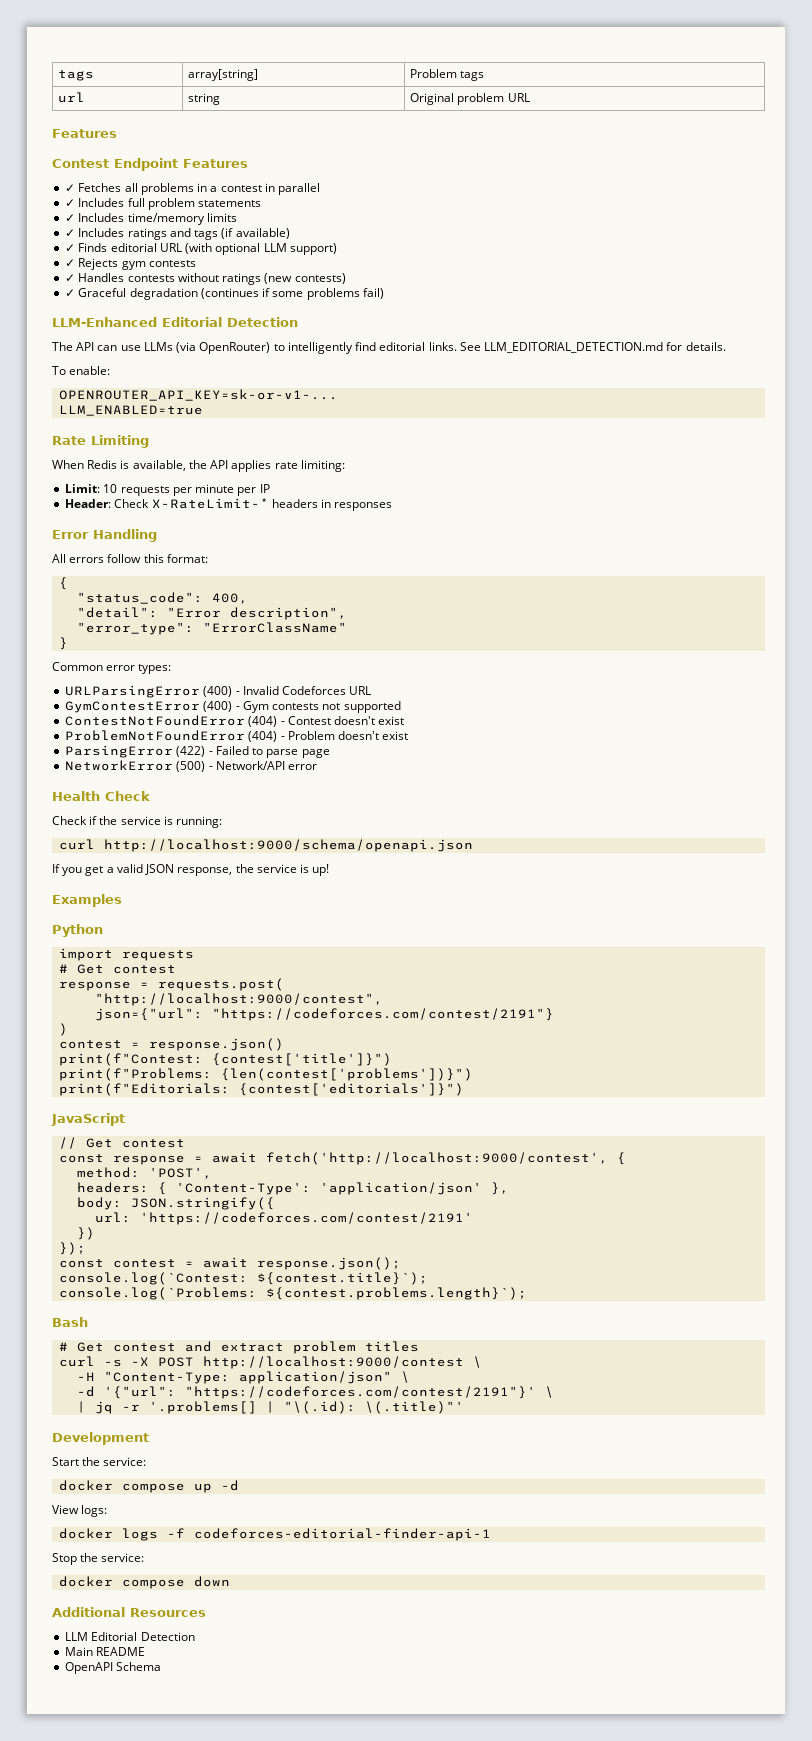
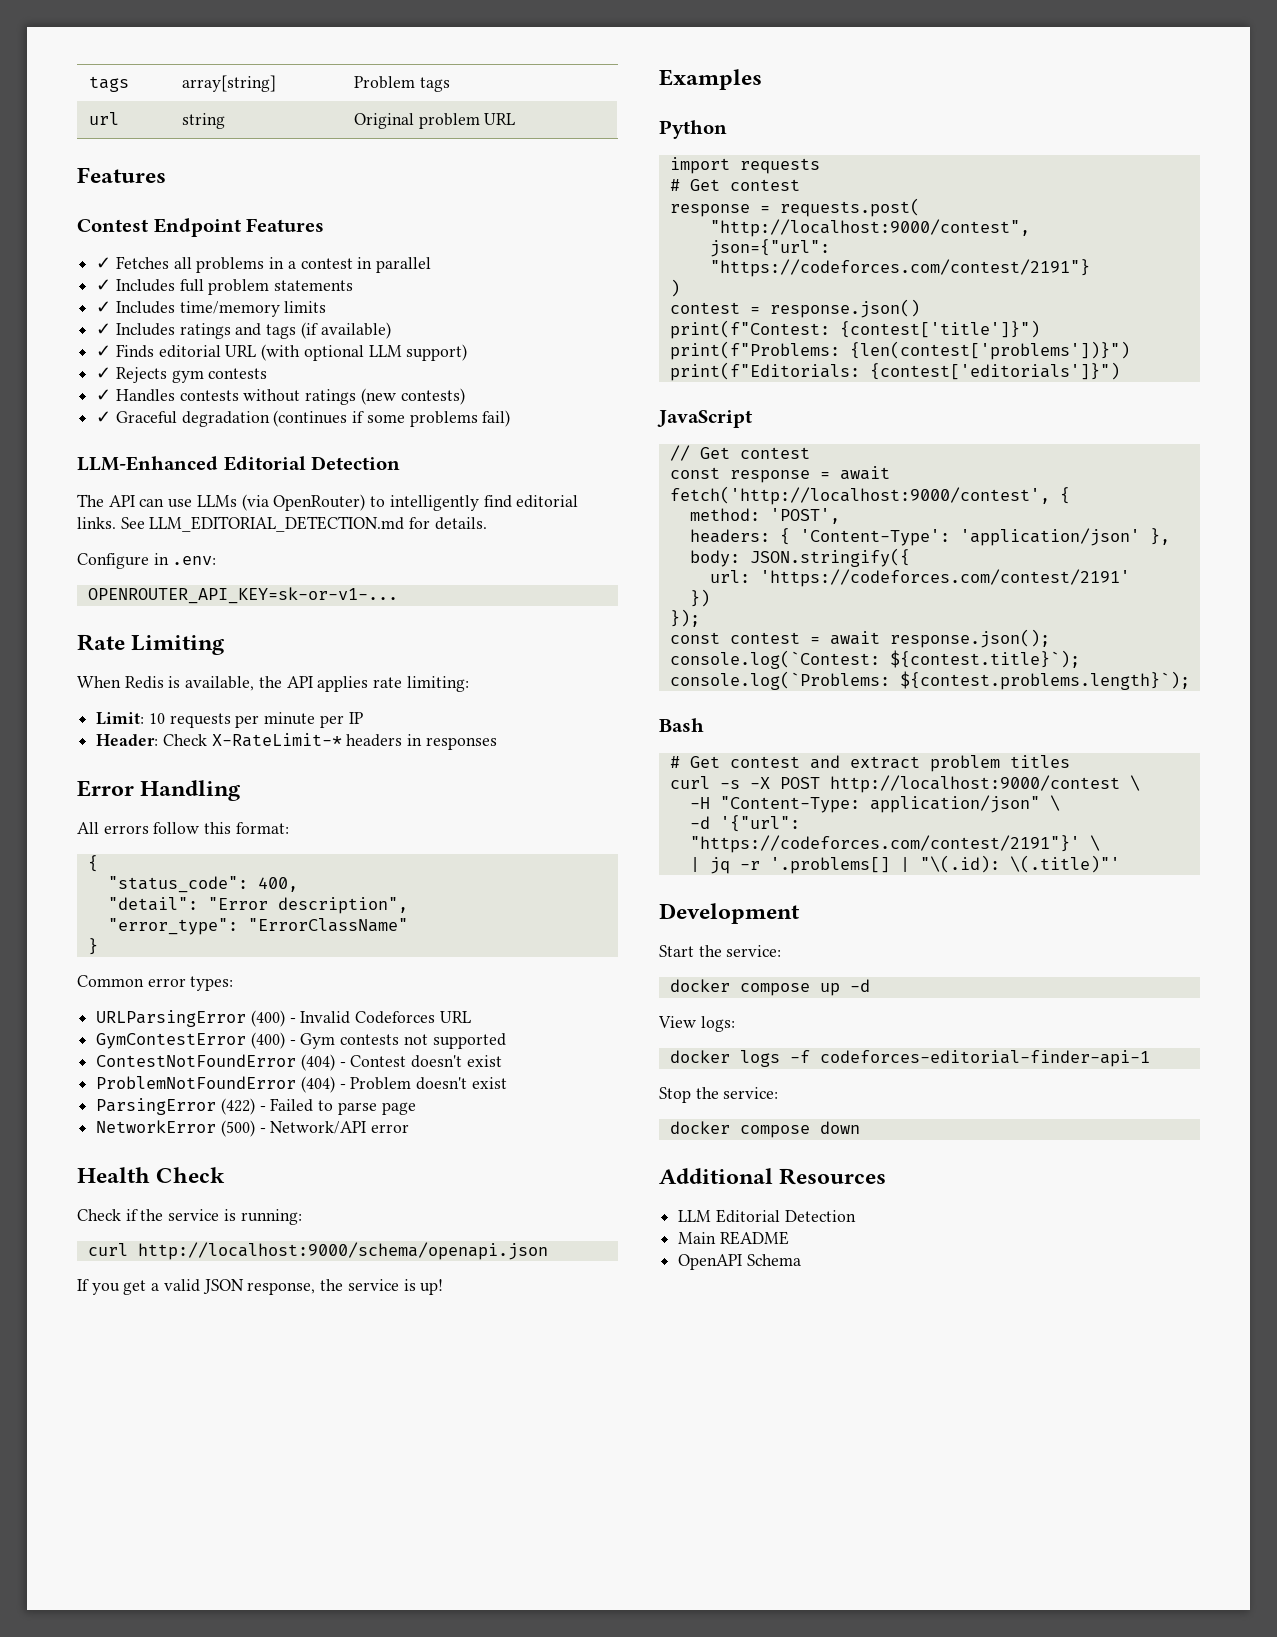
[52,366,111,375] To enable: -> [77,553,217,569] Configure in .env:
[59,405,204,416] // LLM_ENABLED=true -> (398, 595) none

